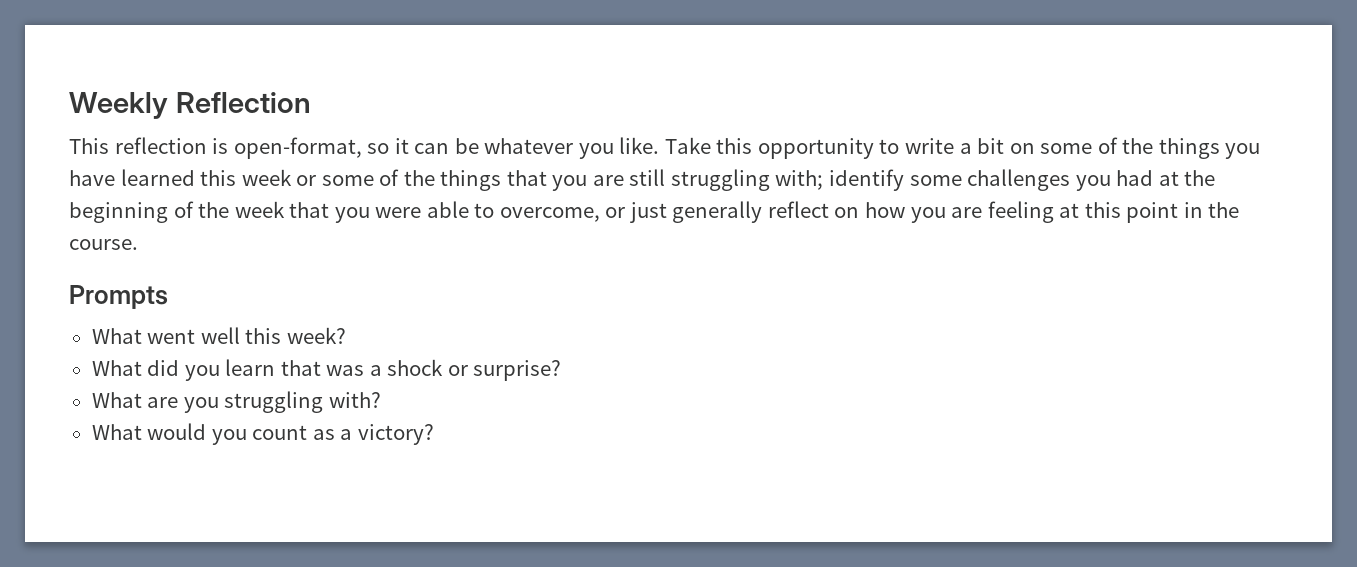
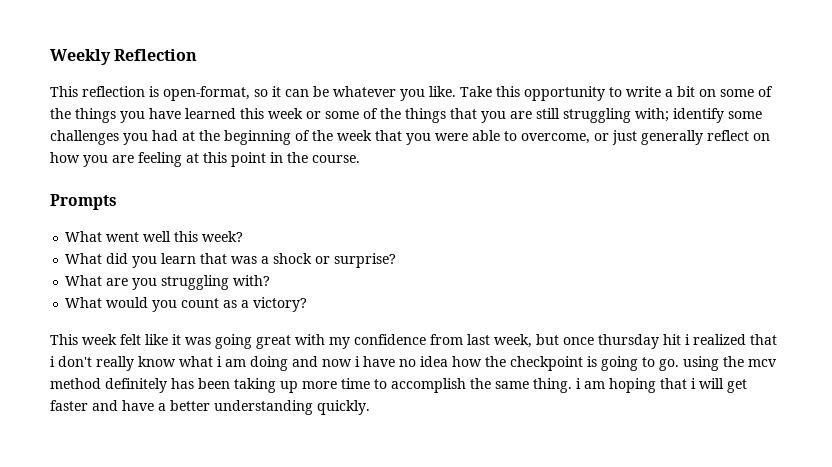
(434, 434) none -> [50,334,777,349] [50,356,777,371] [50,378,747,393] [50,400,370,415] // This week felt like it was going great with my confidence from last week, but once thursday hit i realized that i don't really know what i am doing and now i have no idea how the checkpoint is going to go. using the mcv method definitely has been taking up more time to accomplish the same thing. i am hoping that i will get faster and have a better understanding quickly.

